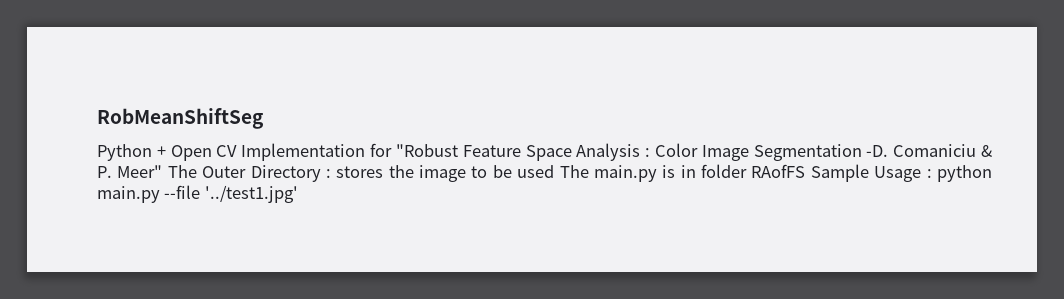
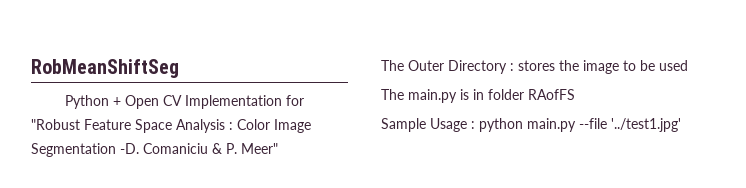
(163, 171) none -> (278, 148) //
(555, 171) none -> (688, 65) //
(806, 171) none -> (575, 94) //

